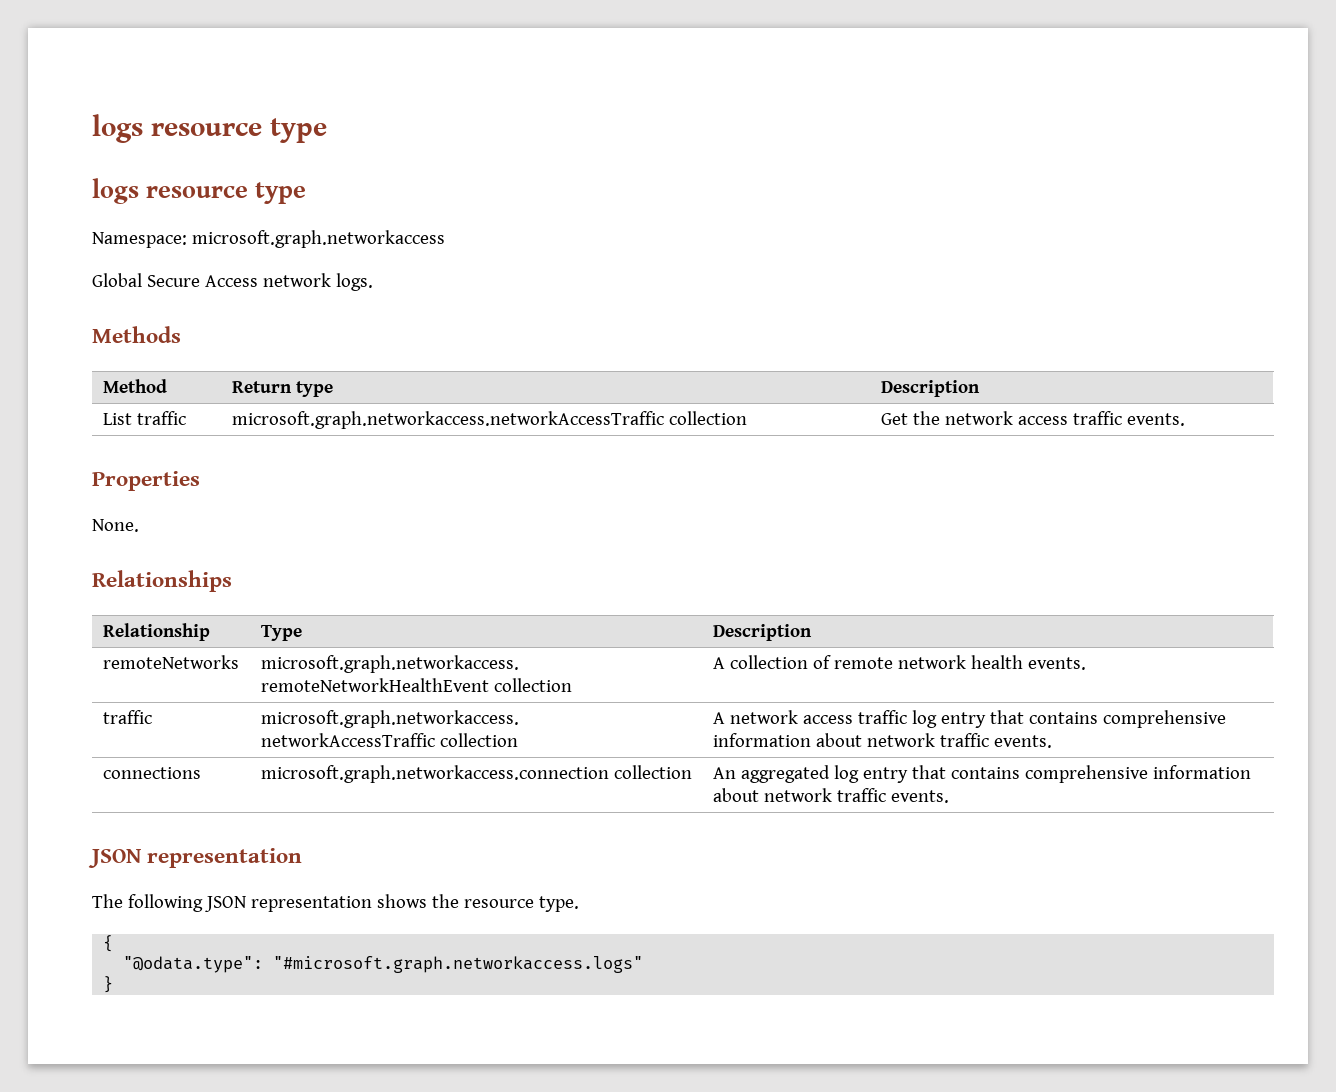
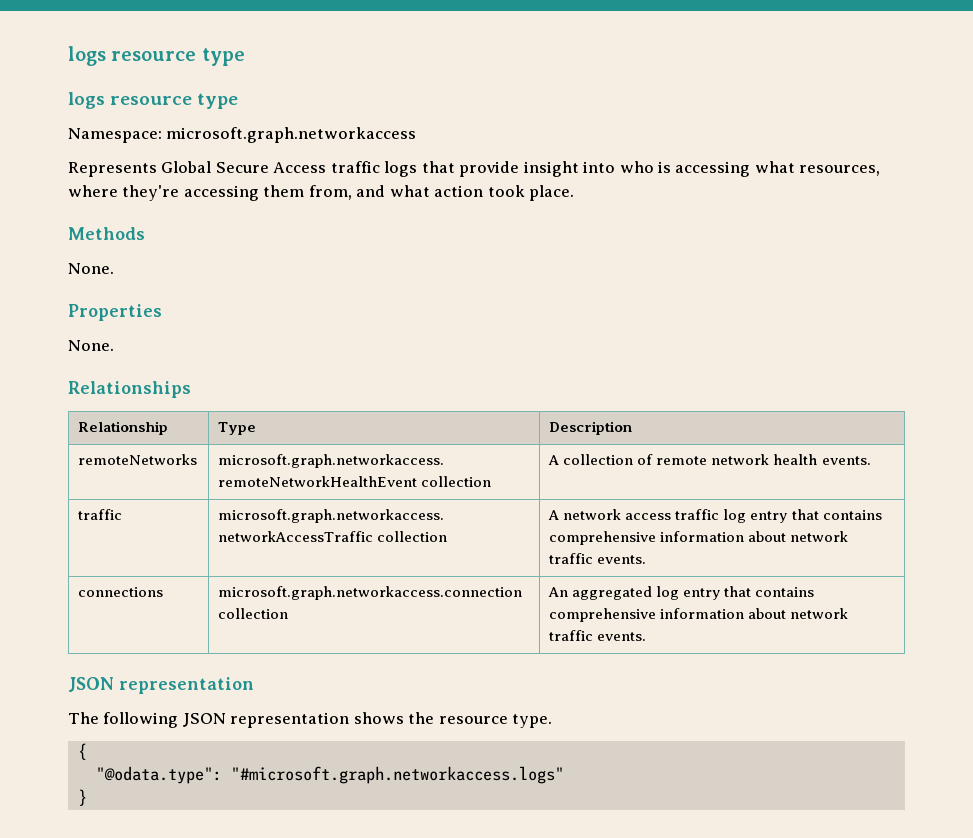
(445, 239) none -> [68,162,157,177] Represents
[262,273,373,291] [92,326,181,343] [102,379,167,393] [231,381,333,397] [880,380,980,397] [102,411,186,425] [231,411,747,429] [880,411,1185,426] network logs. // Methods // Method | Return type | Description // List traffic | microsoft.graph.networkaccess.networkAccessTraffic collection | Get the network access traffic events. -> [330,161,881,177] [68,185,575,201] [68,227,145,240] [68,263,114,274] traffic logs that provide insight into who is accessing what resources, where they're accessing them from, and what action took place. // Methods // None.

